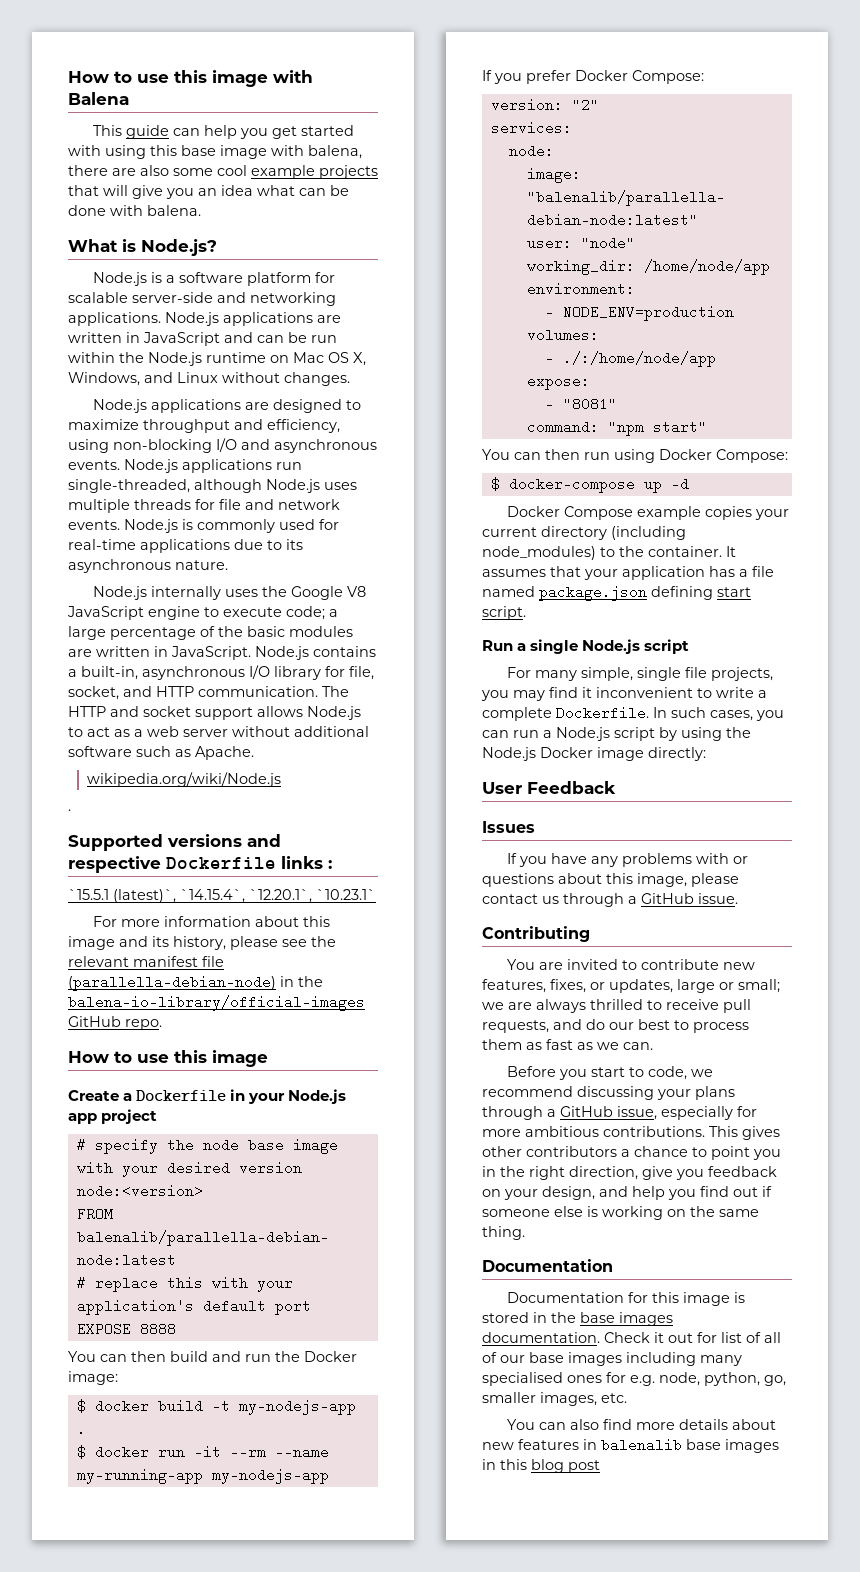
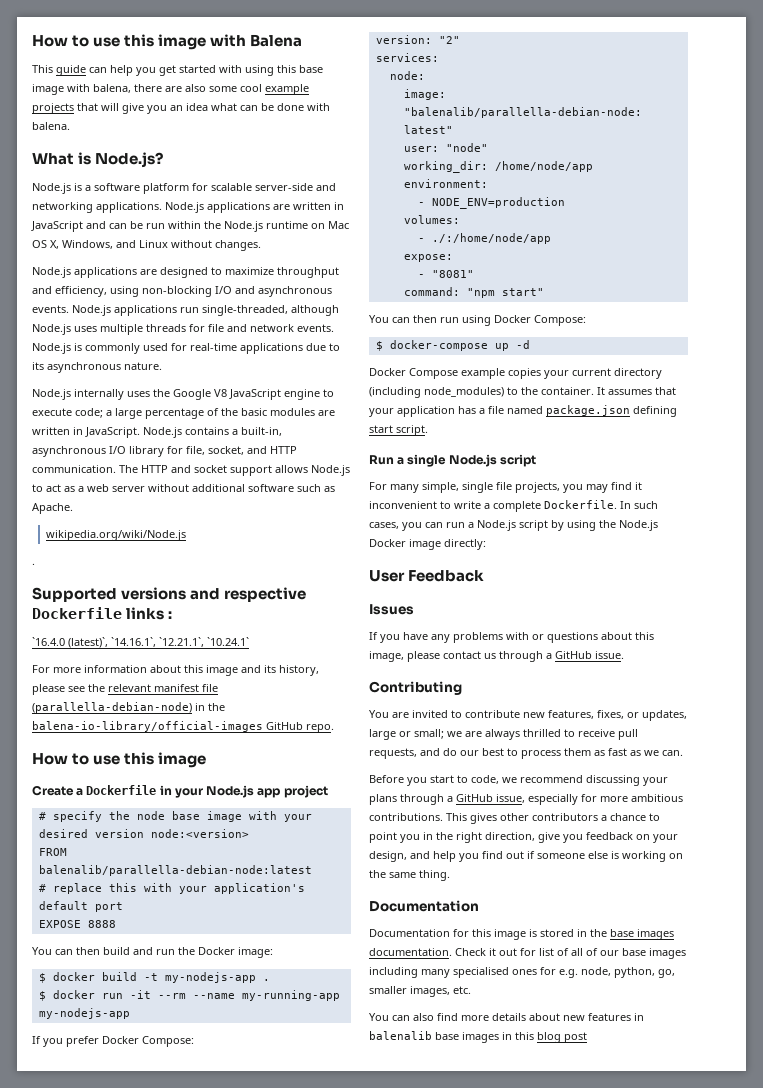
[68,889,376,903] `15.5.1 (latest)`, `14.15.4`, `12.20.1`, `10.23.1` -> [32,637,249,648] `16.4.0 (latest)`, `14.16.1`, `12.21.1`, `10.24.1`

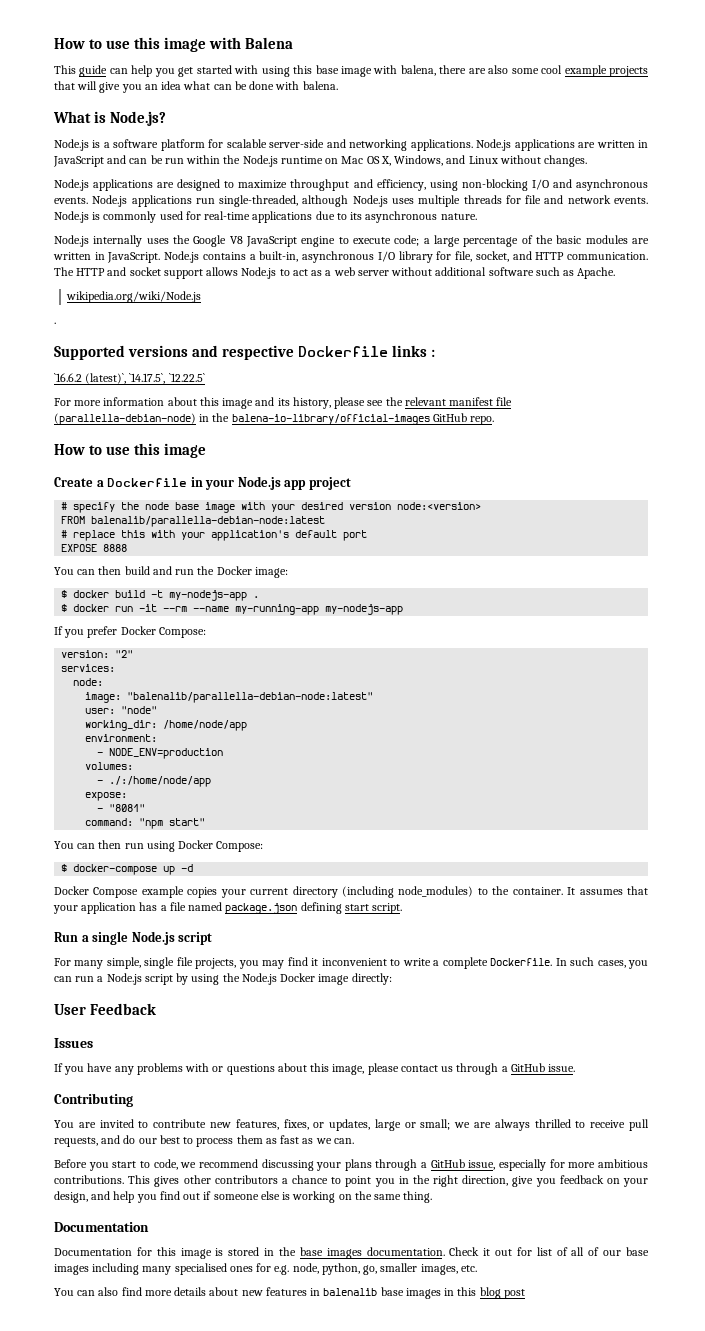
[32,637,249,648] `16.4.0 (latest)`, `14.16.1`, `12.21.1`, `10.24.1` -> [54,373,205,384] `16.6.2 (latest)`, `14.17.5`, `12.22.5`

